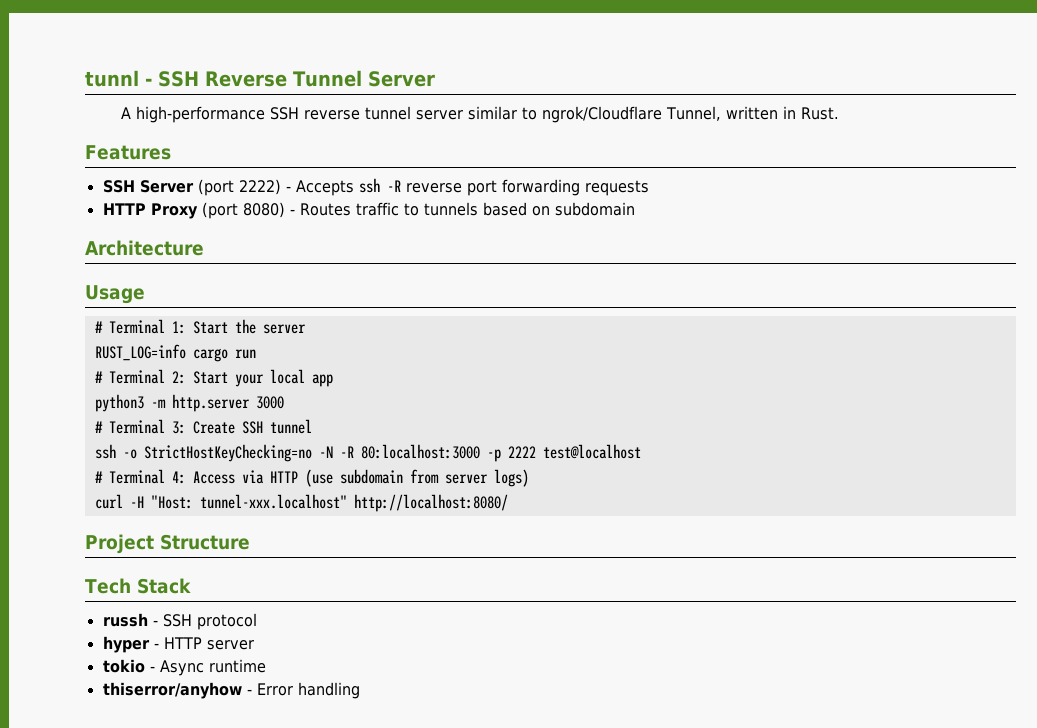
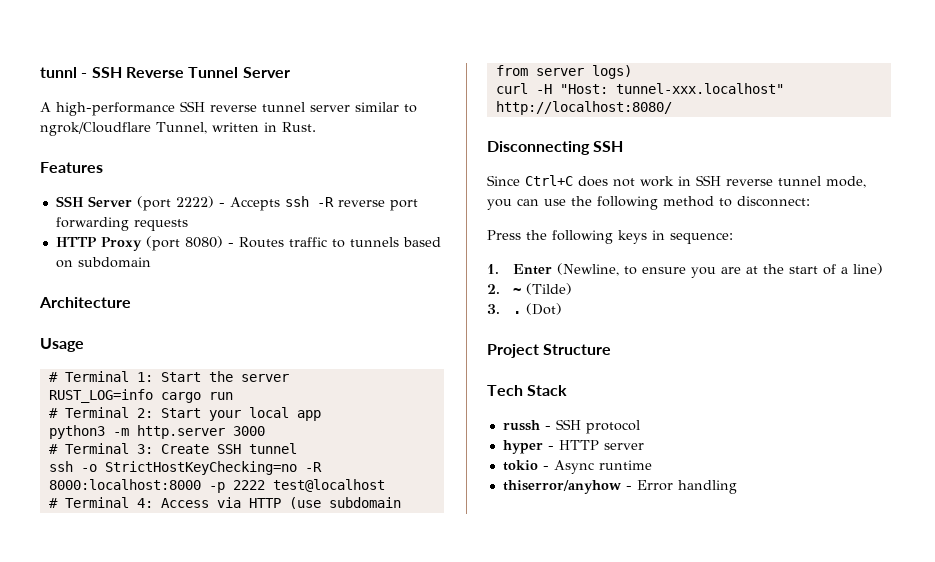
[318,444,480,459] -N -R 80:localhost:3000 -> [304,462,322,472] [48,479,201,490] -R 8000:localhost:8000
(508, 503) none -> [487,141,624,155] [487,175,866,188] [487,196,810,210] [487,230,733,244] [487,263,883,278] [487,283,572,295] [487,303,562,315] // Disconnecting SSH // Since Ctrl+C does not work in SSH reverse tunnel mode, you can use the following method to disconnect: // Press the following keys in sequence: // 1. Enter (Newline, to ensure you are at the start of a line) // 2. ~ (Tilde) // 3. . (Dot)

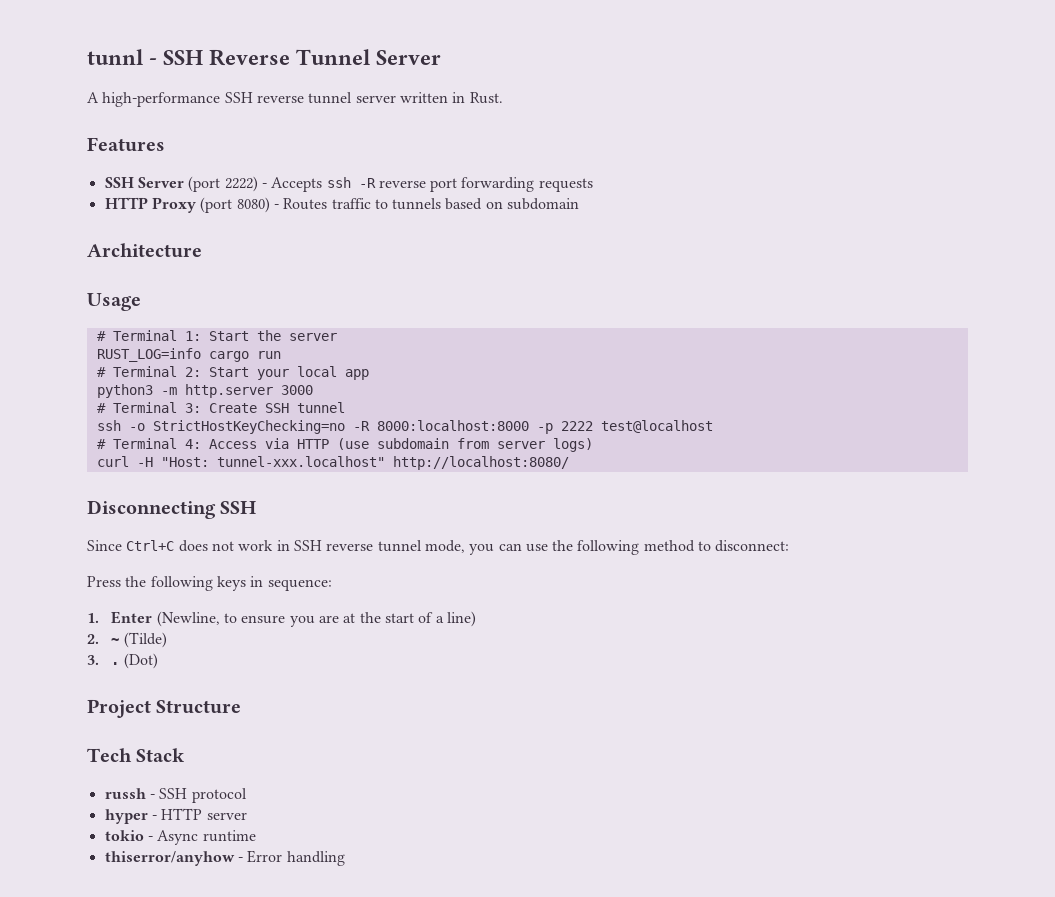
[355,102,417,113] [40,122,207,136] similar to ngrok/Cloudflare Tunnel, -> (396, 99) none

